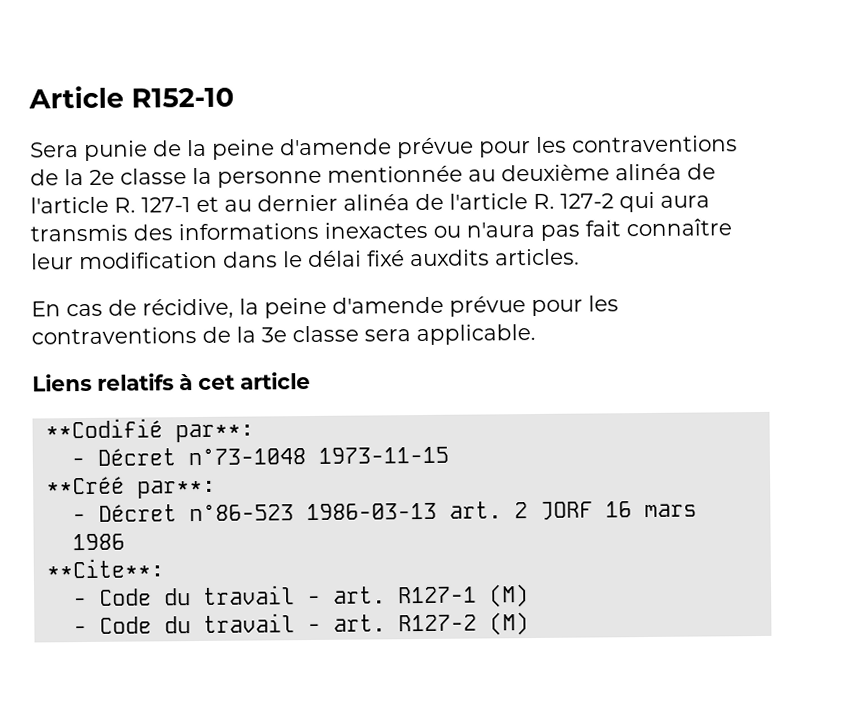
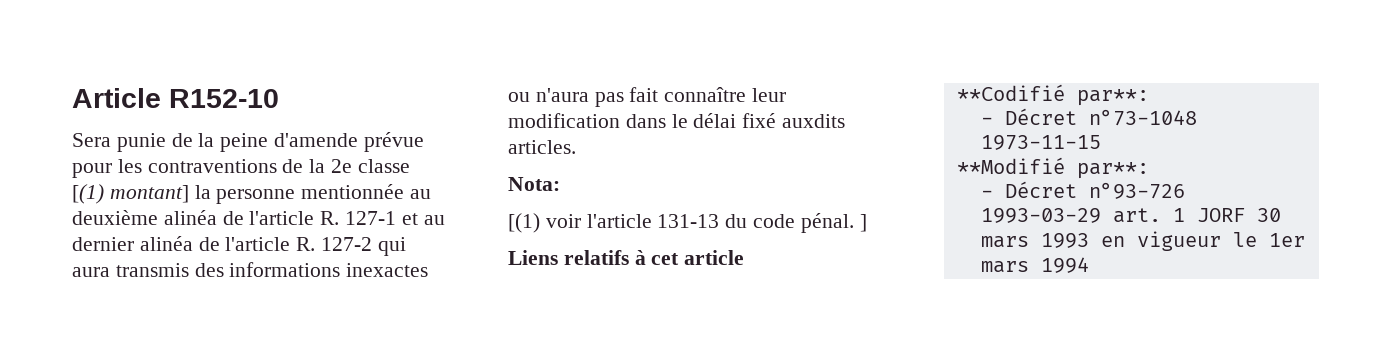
(187, 176) none -> [72,184,189,204] [(1) montant]
[31,295,619,320] [31,323,536,346] En cas de récidive, la peine d'amende prévue pour les contraventions de la 3e classe sera applicable. -> [508,177,560,191] [508,213,867,233] Nota: // [(1) voir l'article 131-13 du code pénal. ]
[45,476,216,499] [71,501,697,523] [71,533,125,551] [45,558,164,579] [72,584,529,608] [72,612,529,636] **Créé par**: // - Décret n°86-523 1986-03-13 art. 2 JORF 16 mars 1986 // **Cite**: // - Code du travail - art. R127-1 (M) // - Code du travail - art. R127-2 (M) -> [956,157,1149,179] [980,181,1185,199] [980,208,1281,223] [980,231,1305,251] [980,257,1089,273] **Modifié par**: // - Décret n°93-726 1993-03-29 art. 1 JORF 30 mars 1993 en vigueur le 1er mars 1994

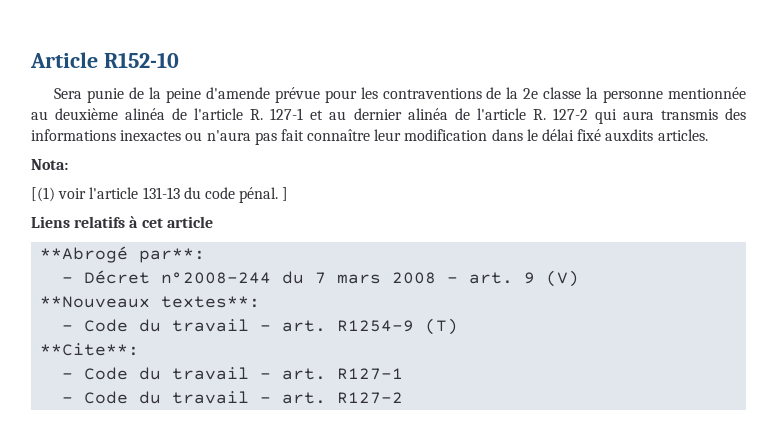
[72,184,189,204] [(1) montant] -> (582, 93) none
[956,84,1149,106] [980,108,1197,126] [980,135,1101,150] [956,157,1149,179] [980,181,1185,199] [980,208,1281,223] [980,231,1305,251] [980,257,1089,273] **Codifié par**: // - Décret n°73-1048 1973-11-15 // **Modifié par**: // - Décret n°93-726 1993-03-29 art. 1 JORF 30 mars 1993 en vigueur le 1er mars 1994 -> [40,246,206,263] [62,270,580,287] [40,296,261,308] [62,318,459,335] [40,343,140,356] [62,367,404,380] [62,391,404,404] **Abrogé par**: // - Décret n°2008-244 du 7 mars 2008 - art. 9 (V) // **Nouveaux textes**: // - Code du travail - art. R1254-9 (T) // **Cite**: // - Code du travail - art. R127-1 // - Code du travail - art. R127-2

